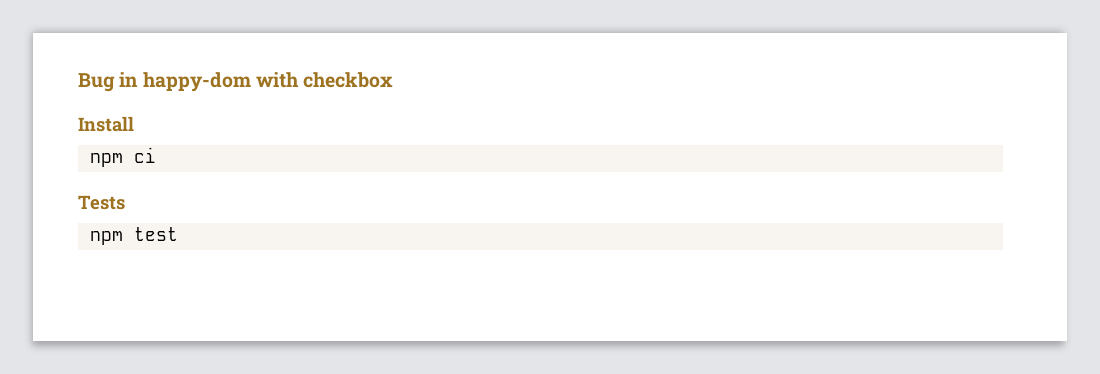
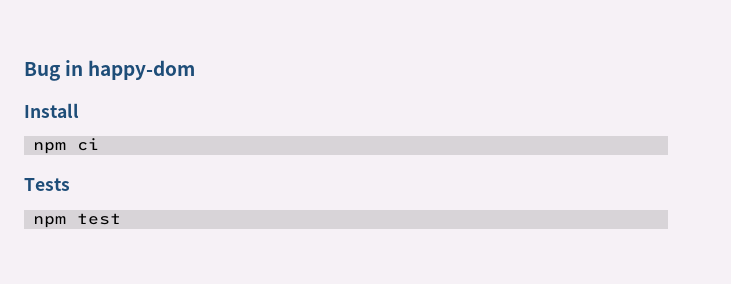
[255,72,394,88] with checkbox -> (196, 70) none

